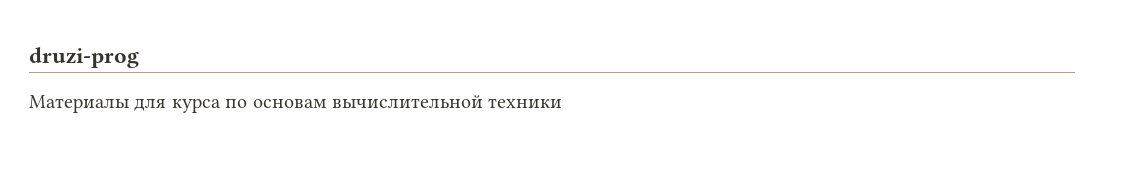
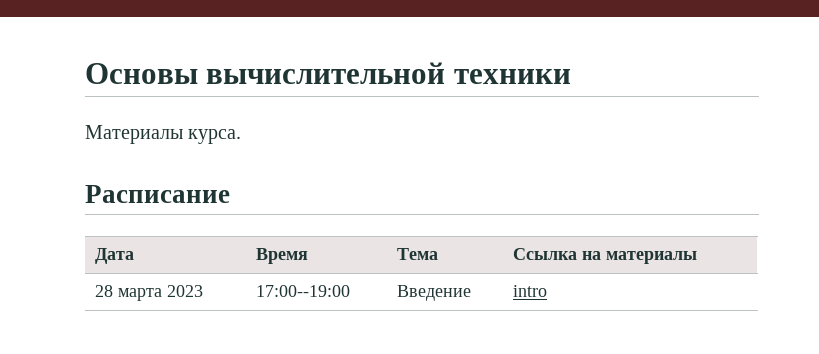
[29,47,139,68] [29,95,563,113] druzi-prog // Материалы для курса по основам вычислительной техники -> [85,62,571,84] [85,125,242,144] [85,185,230,203] [94,248,134,264] [255,248,308,264] [396,248,438,260] [512,248,697,264] [94,285,203,301] [255,285,350,297] [396,285,471,301] [512,285,547,297] Основы вычислительной техники // Материалы курса. // Расписание // Дата | Время | Тема | Ссылка на материалы // 28 марта 2023 | 17:00--19:00 | Введение | intro

